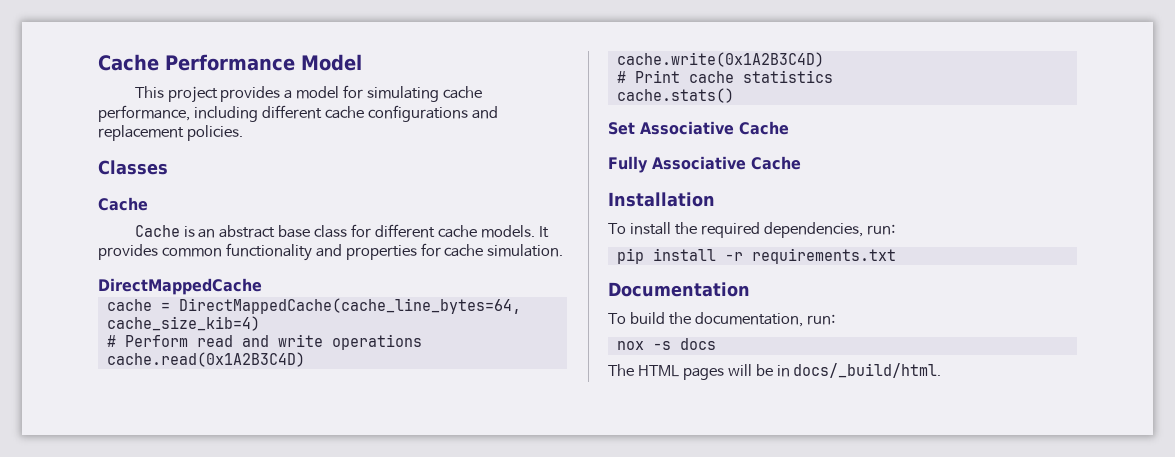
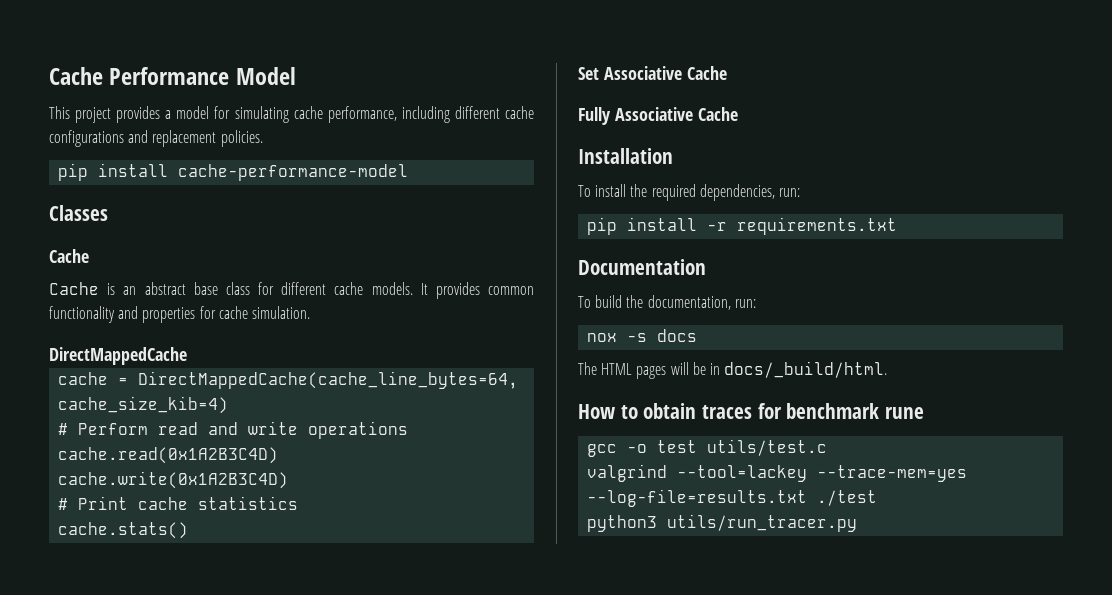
(243, 133) none -> [58,163,409,181] // pip install cache-performance-model
(942, 370) none -> [578,403,925,419] [587,439,828,457] [587,464,968,482] [587,489,878,507] [587,514,858,532] // How to obtain traces for benchmark rune // gcc -o test utils/test.c // valgrind --tool=lackey --trace-mem=yes --log-file=results.txt ./test // python3 utils/run_tracer.py

